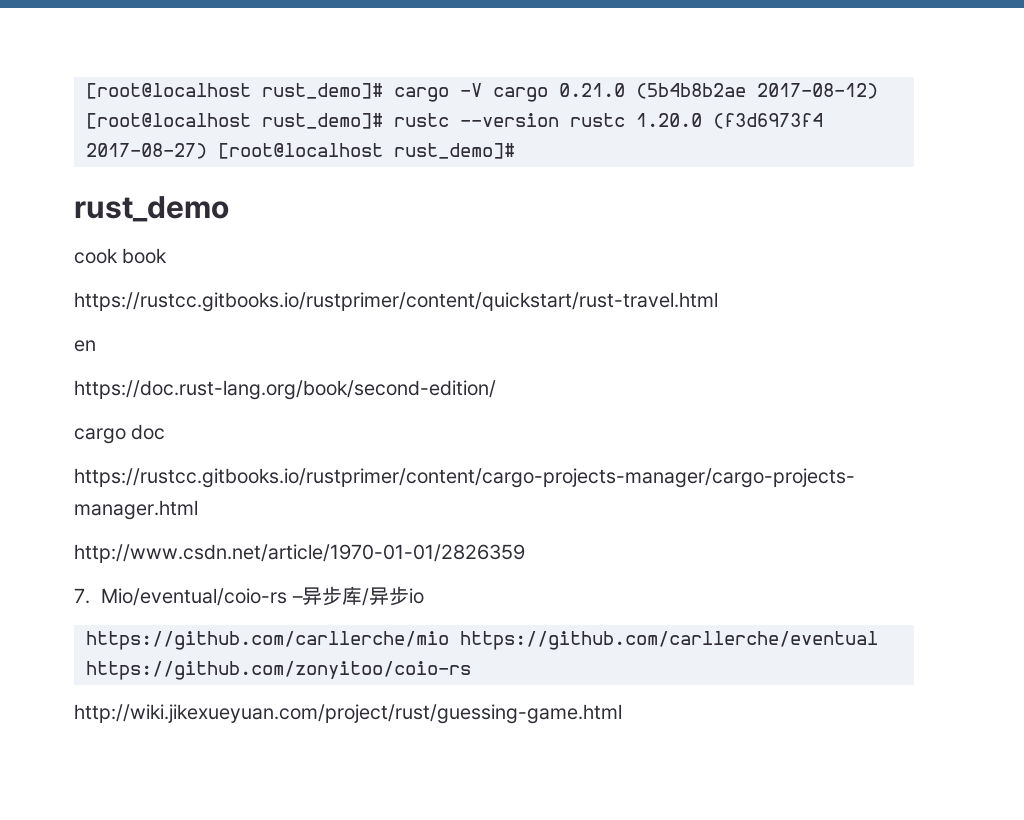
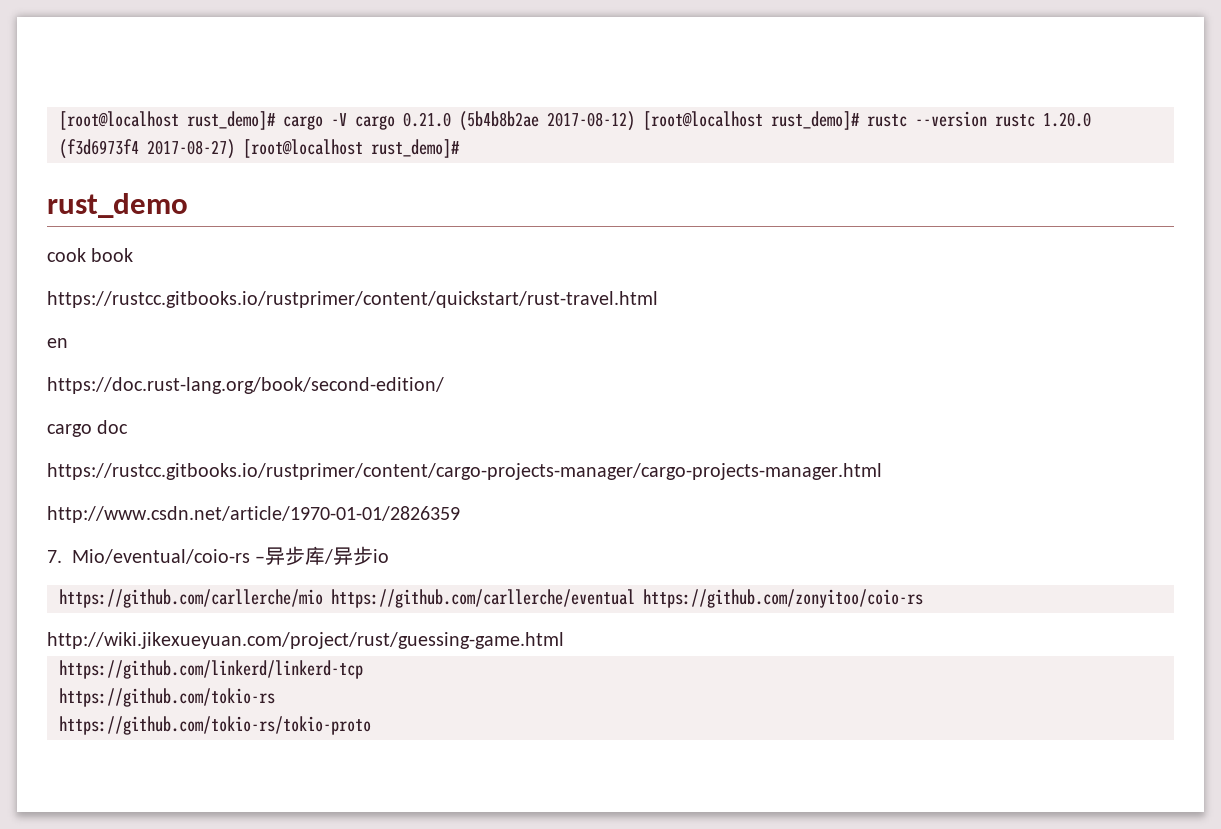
(622, 714) none -> [59,660,363,679] [59,688,275,707] [59,716,371,735] // https://github.com/linkerd/linkerd-tcp // https://github.com/tokio-rs // https://github.com/tokio-rs/tokio-proto

